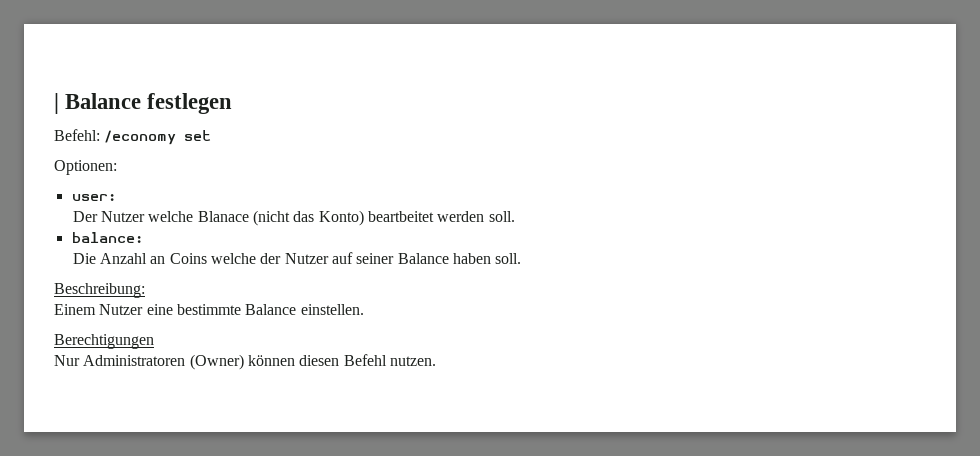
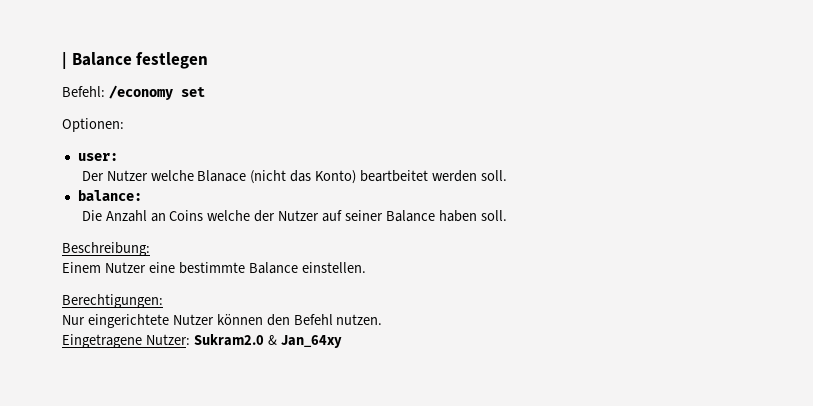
[54,334,154,349] Berechtigungen -> [62,294,163,308] Berechtigungen:
[83,354,436,370] Administratoren (Owner) können diesen Befehl nutzen. -> [87,314,383,328] [62,334,342,348] eingerichtete Nutzer können den Befehl nutzen. // Eingetragene Nutzer: Sukram2.0 & Jan_64xy

